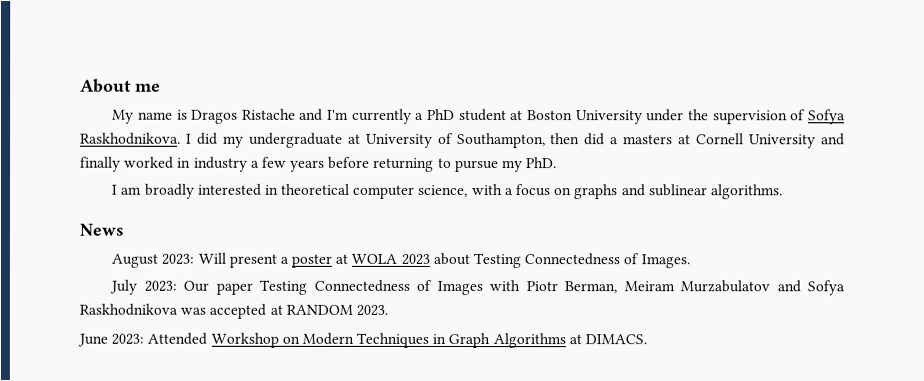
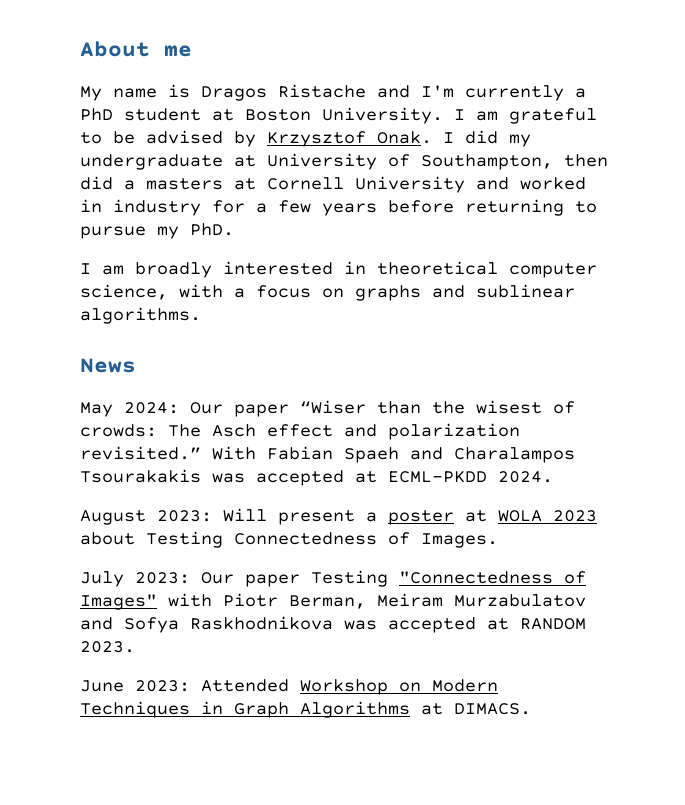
[575,109,847,125] [80,132,181,145] University under the supervision of Sofya Raskhodnikova. -> [322,107,597,124] [80,130,432,147] University. I am grateful to be advised by Krzysztof Onak.
[80,156,121,172] finally -> (509, 183) none
(248, 164) none -> [212,200,245,213] for
(124, 229) none -> [80,400,575,417] [80,423,520,440] [80,446,575,463] [80,469,553,486] // May 2024: Our paper “Wiser than the wisest of crowds: The Asch effect and polarization revisited.” With Fabian Spaeh and Charalampos Tsourakakis was accepted at ECML-PKDD 2024.
[313,279,483,296] Connectedness of Images -> [399,571,586,584] [80,594,157,610] "Connectedness of Images"

